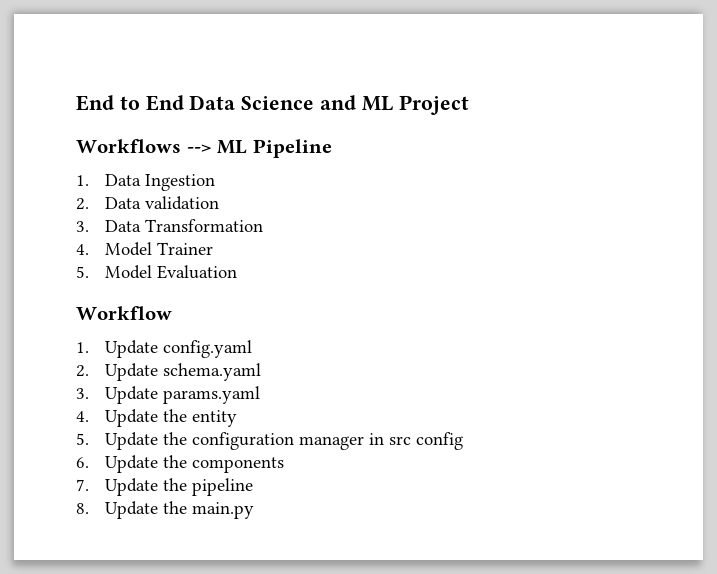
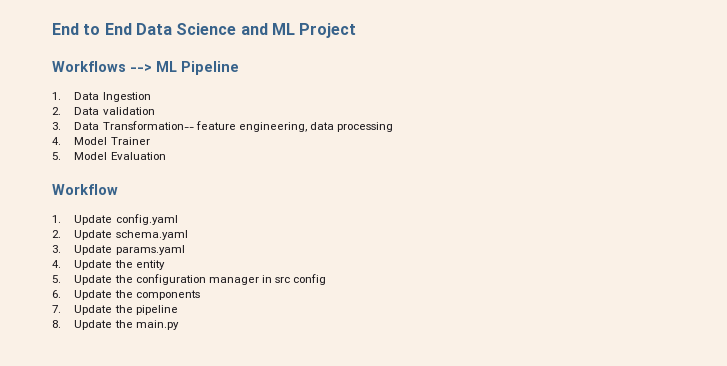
[145,219,264,232] Transformation -> [102,121,393,132] Transformation-- feature engineering, data processing

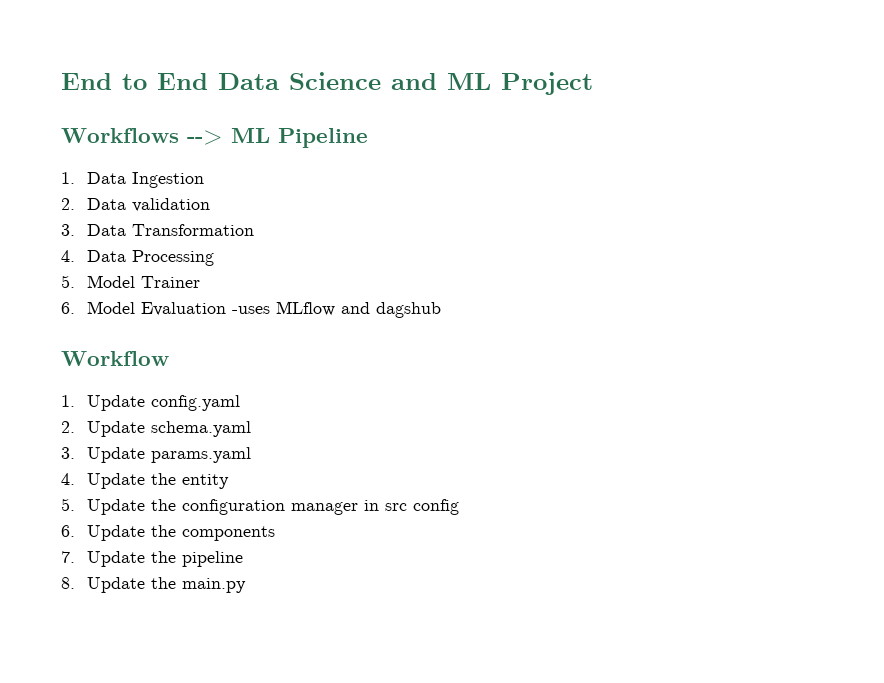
[102,121,393,132] [52,137,61,145] Transformation-- feature engineering, data processing // 4. -> [131,224,254,236] [61,250,214,266] [61,275,75,288] Transformation // 4. Data Processing // 5.
[52,152,61,160] 5. -> [61,302,75,314] 6.
(166, 156) none -> [231,301,441,318] -uses MLflow and dagshub

